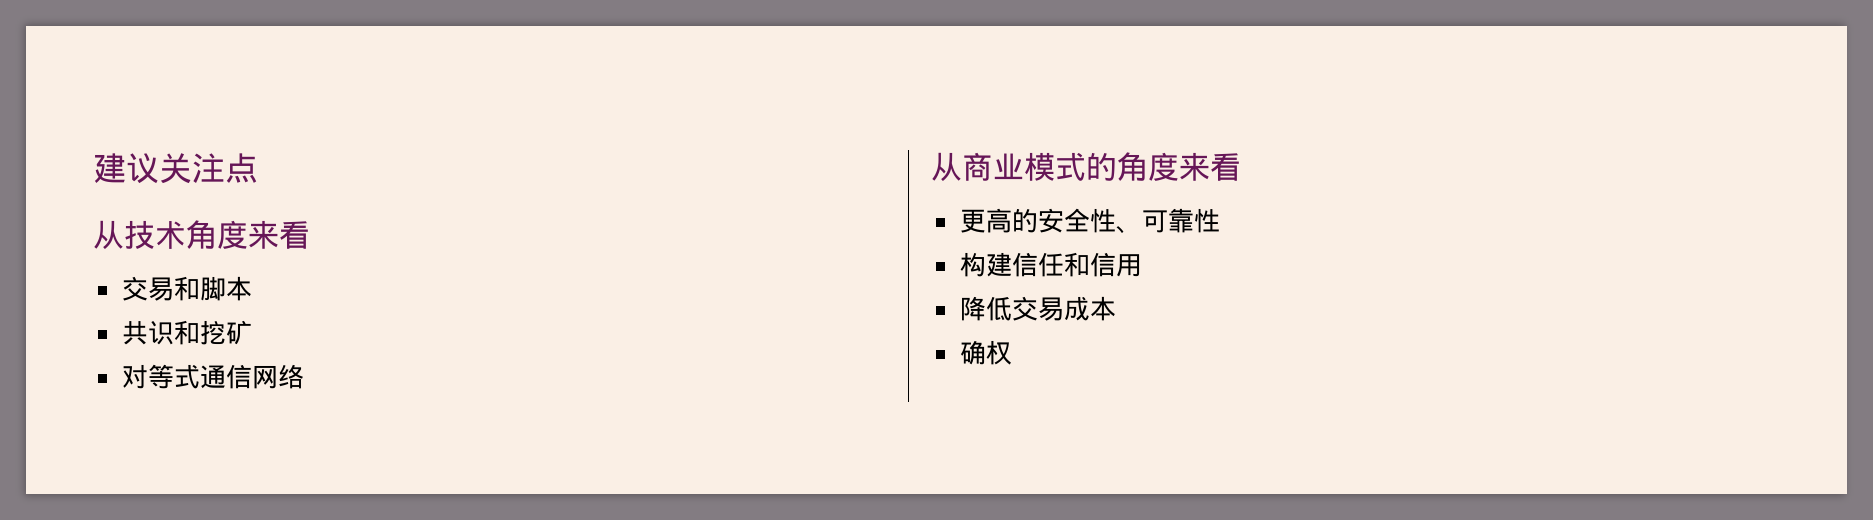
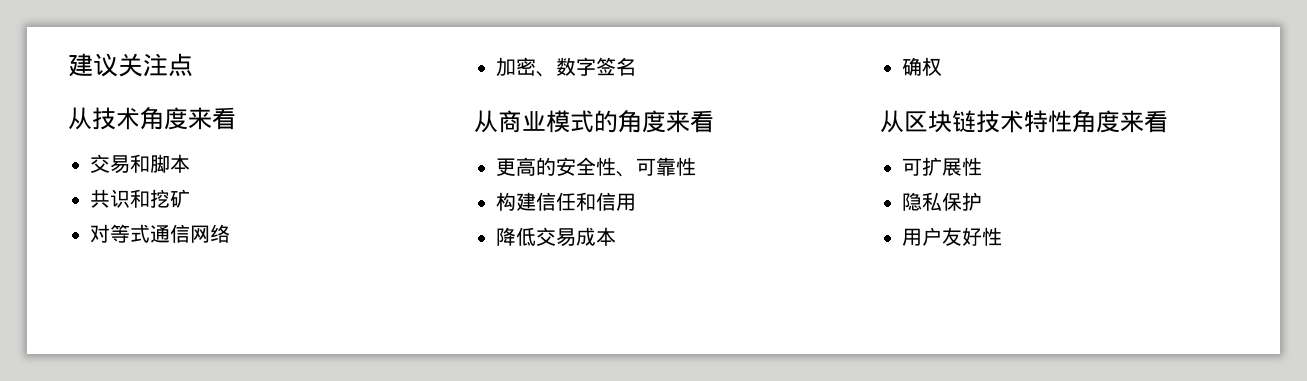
(304, 376) none -> [496,57,636,77] // 加密、数字签名
(1012, 352) none -> [880,110,1168,133] [902,157,982,176] [902,192,982,211] [902,227,1002,246] // 从区块链技术特性角度来看 // 可扩展性 // 隐私保护 // 用户友好性

